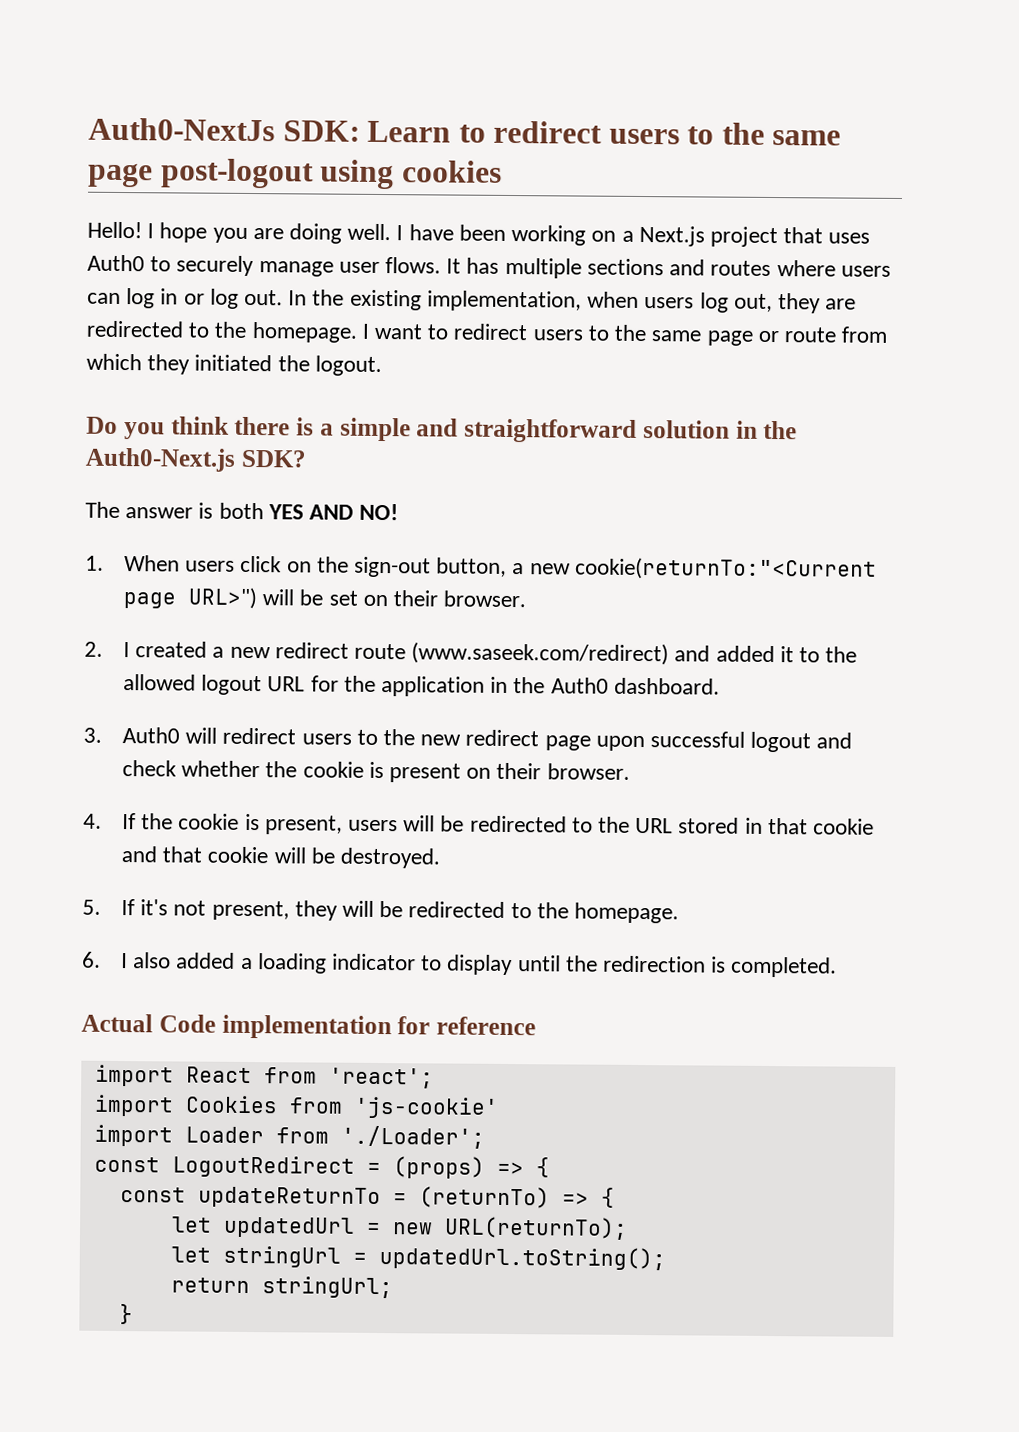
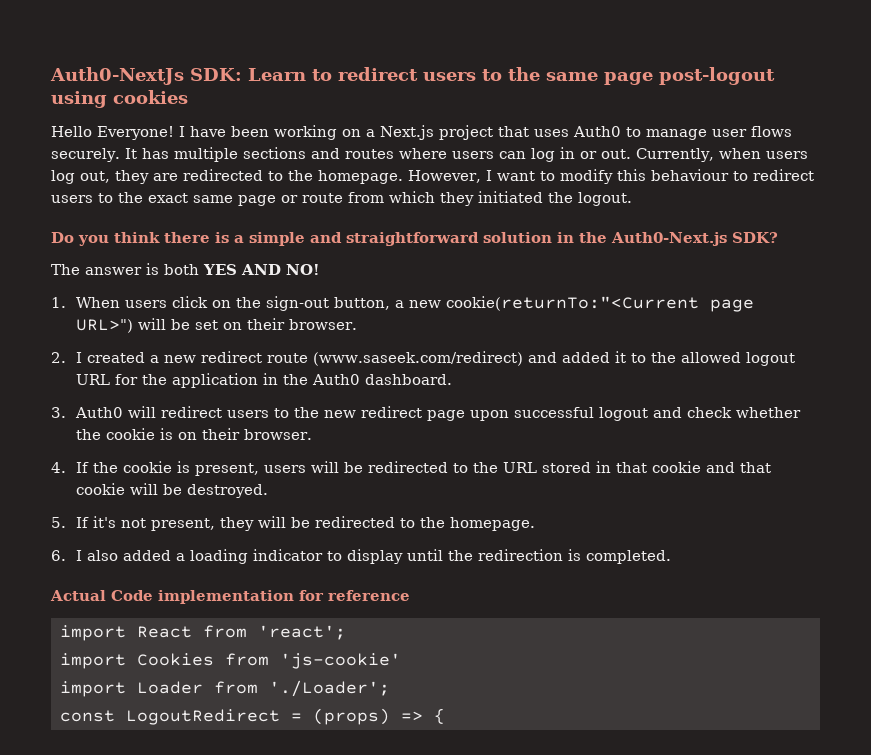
[87,221,392,244] Hello! I hope you are doing well. -> [51,126,174,140] Hello Everyone!
[176,255,255,277] securely -> (641, 132) none
[385,257,442,274] flows. -> [751,126,792,137] [51,148,120,162] flows securely.
[209,288,582,312] log out. In the existing implementation, -> [600,148,714,162] out. Currently,
(358, 332) none -> [408,170,481,183] However,
[453,323,648,342] redirect users to the -> [559,169,814,184] [51,192,188,203] modify this behaviour to redirect users to the exact
[388,763,461,783] present -> (174, 434) none
[119,1186,615,1209] [171,1216,628,1240] [170,1245,666,1271] [170,1276,393,1299] [118,1304,133,1325] // const updateReturnTo = (returnTo) => { // let updatedUrl = new URL(returnTo); // let stringUrl = updatedUrl.toString(); // return stringUrl; // } -> (445, 716) none

